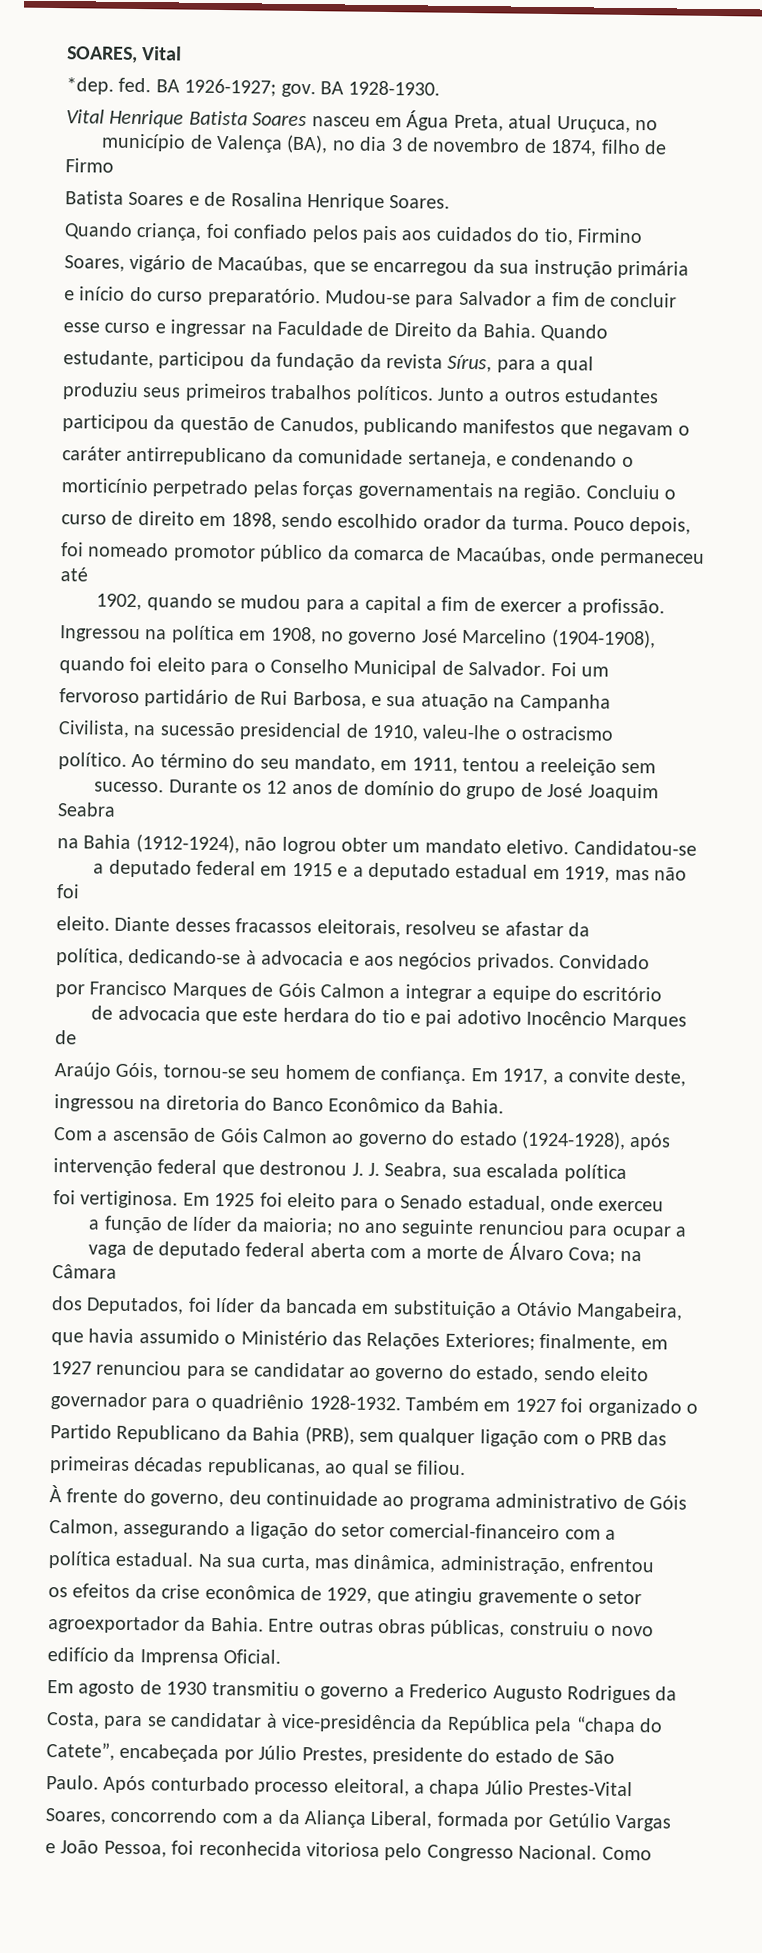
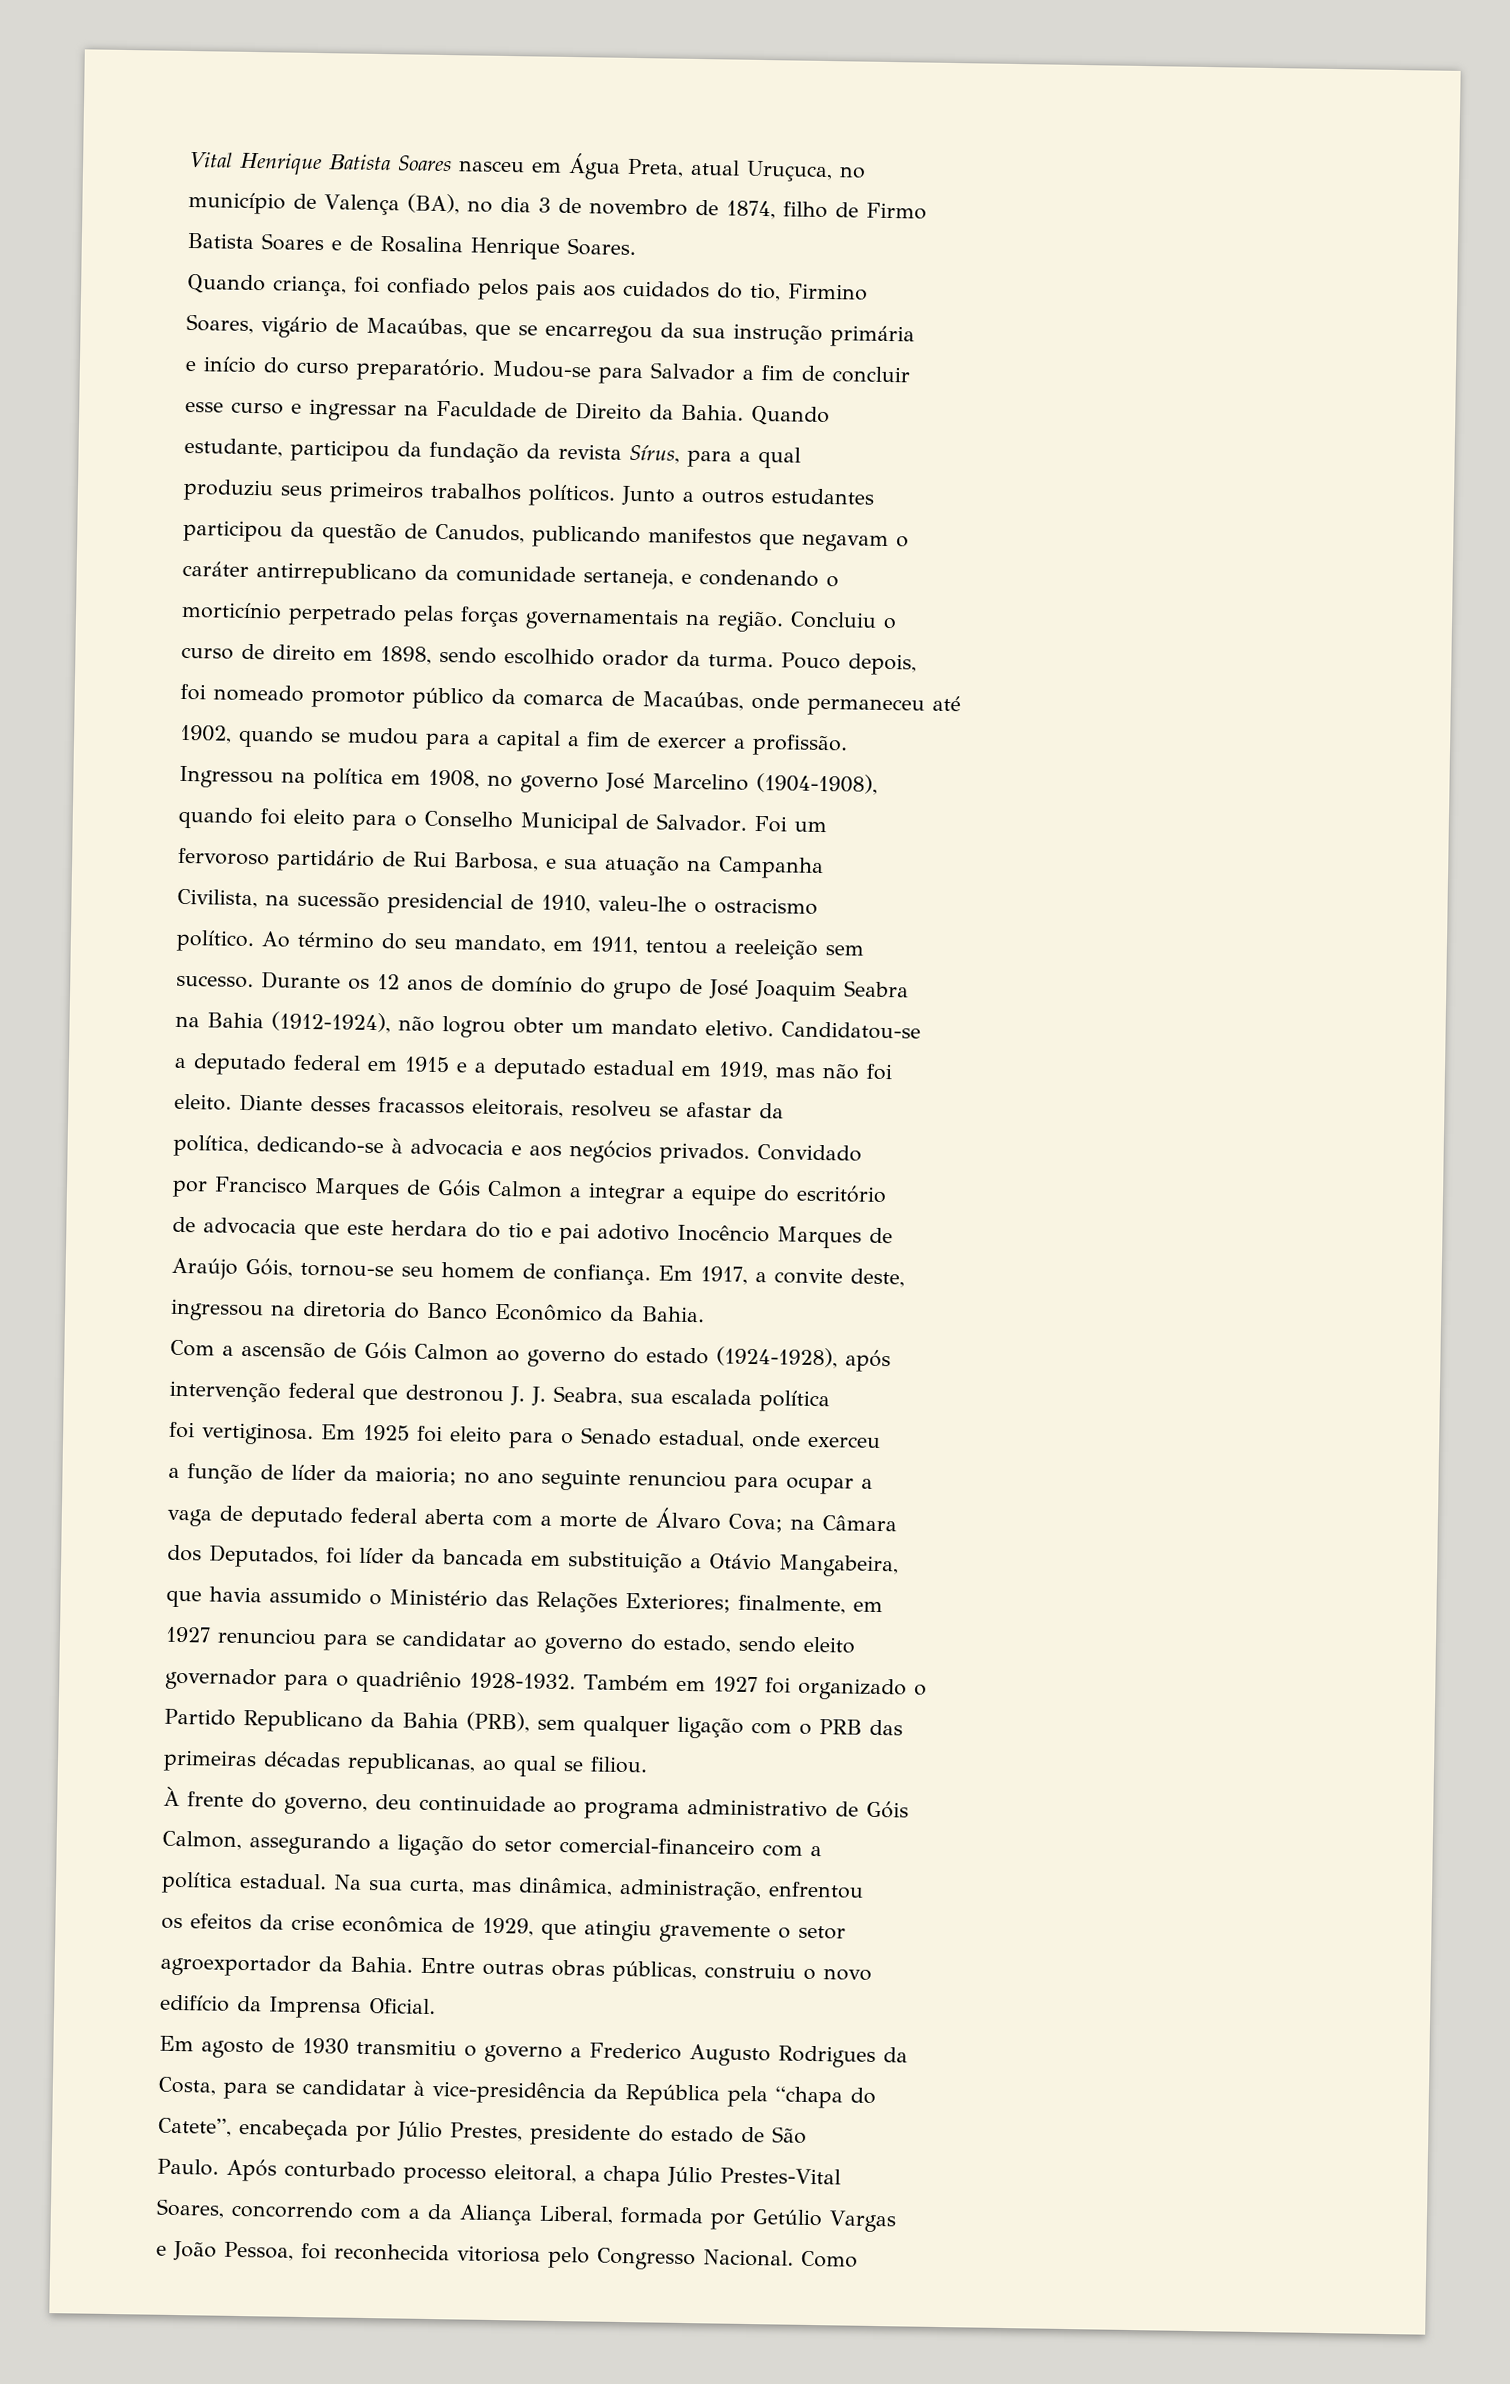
[66,46,183,63] [66,77,441,98] SOARES, Vital // *dep. fed. BA 1926-1927; gov. BA 1928-1930. // -> (189, 159) none

